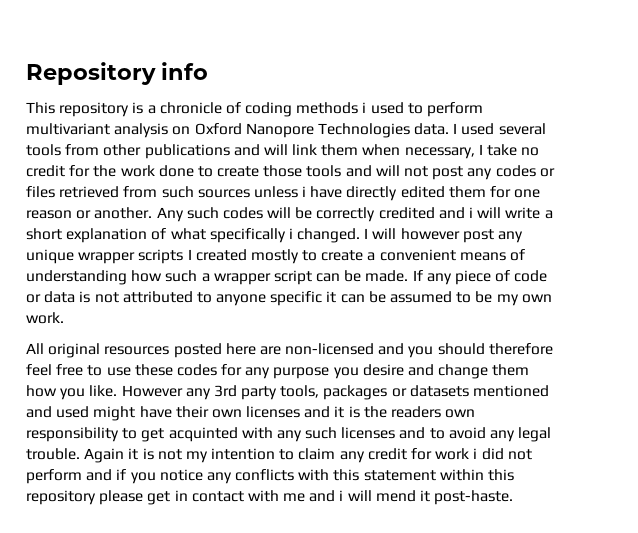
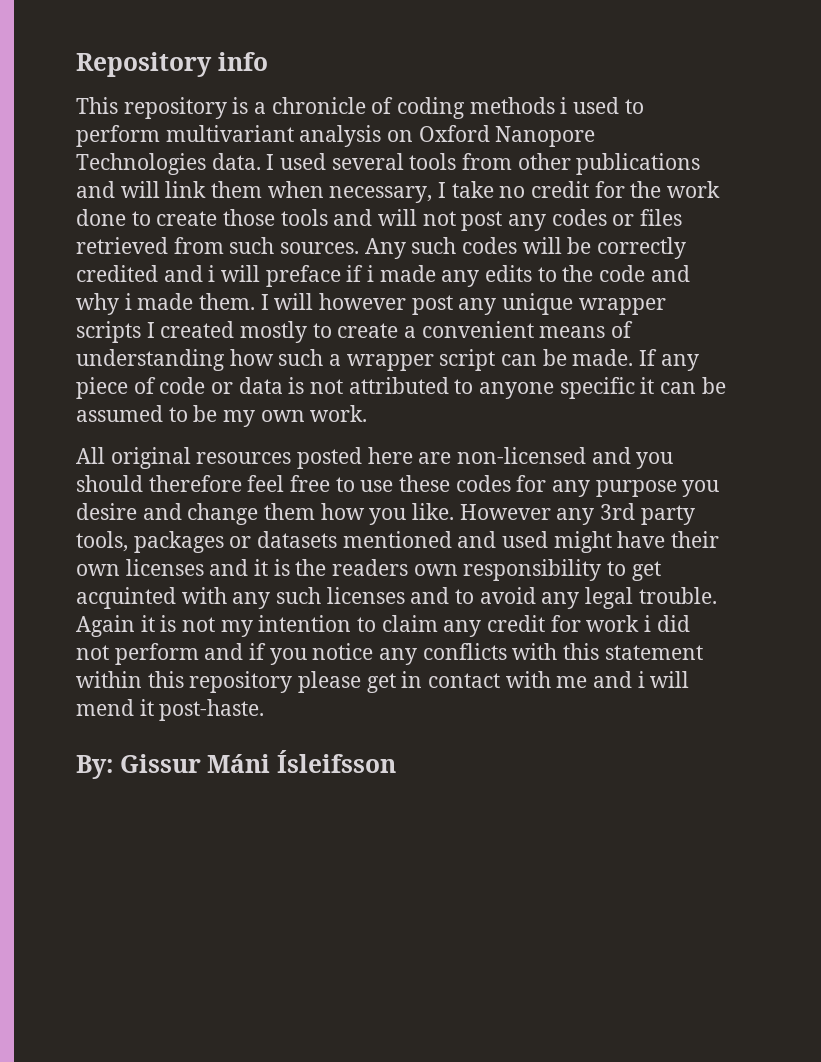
[197,186,541,201] [26,207,153,219] sources unless i have directly edited them for one reason or another. -> [280,242,360,254] sources.
[505,207,553,219] [26,228,361,243] write a short explanation of what specifically i changed. -> [265,265,690,287] [76,293,256,315] preface if i made any edits to the code and why i made them.
(514, 497) none -> [76,750,396,779] // By: Gissur Máni Ísleifsson

